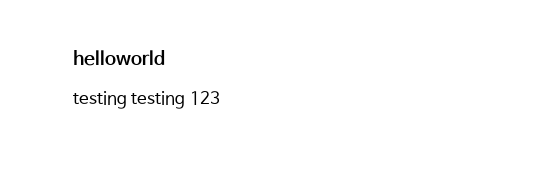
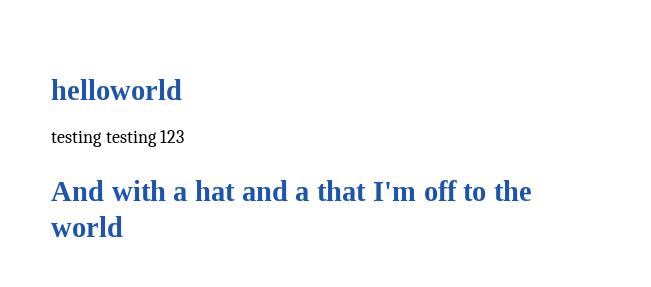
(220, 98) none -> [51,180,532,201] [51,216,123,237] // And with a hat and a that I'm off to the world

